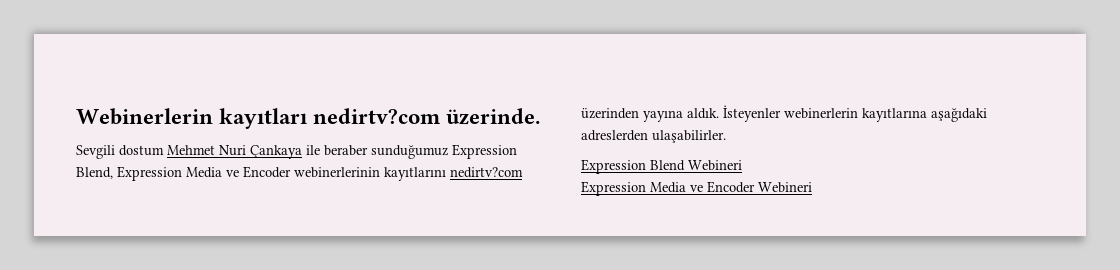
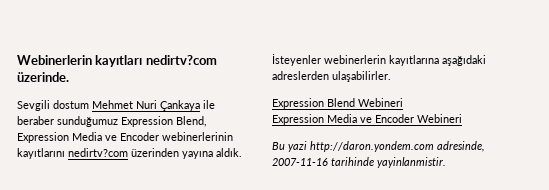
(812, 187) none -> [272,141,484,152] [272,157,446,168] // Bu yazi http://daron.yondem.com adresinde, 2007-11-16 tarihinde yayinlanmistir.

